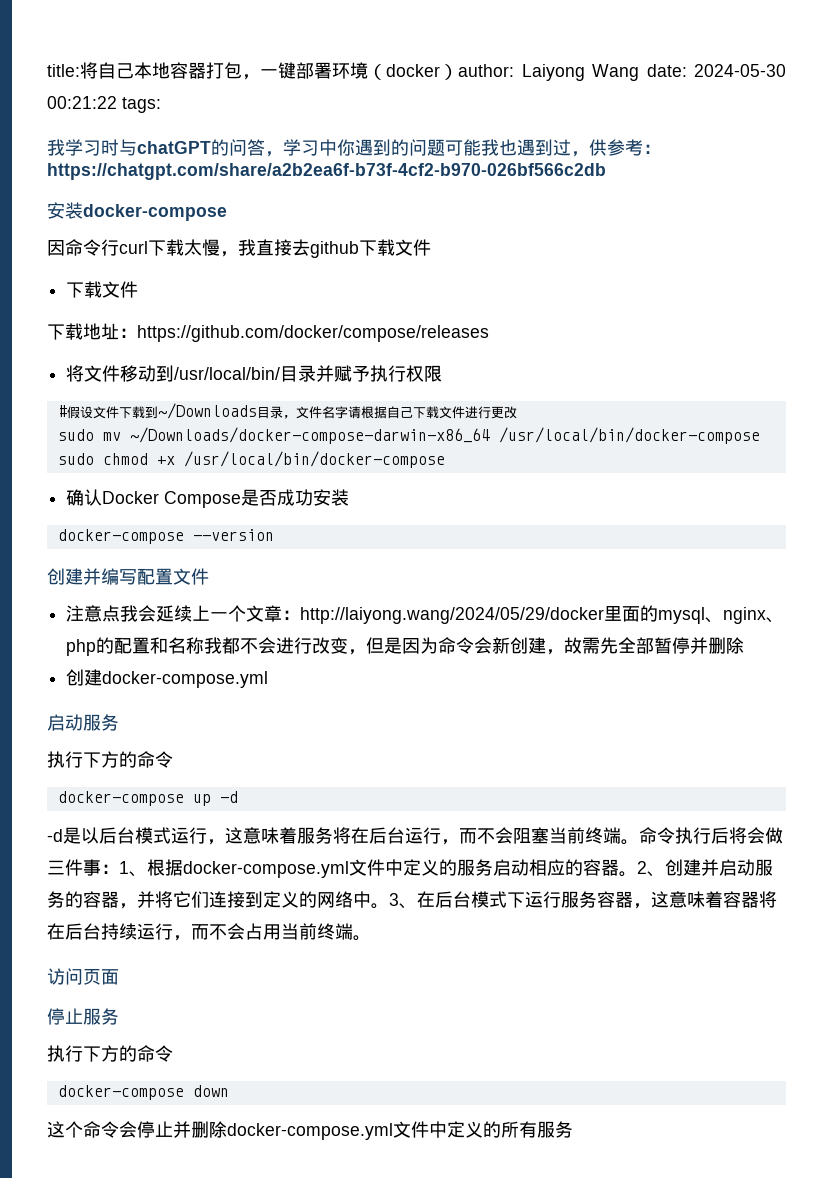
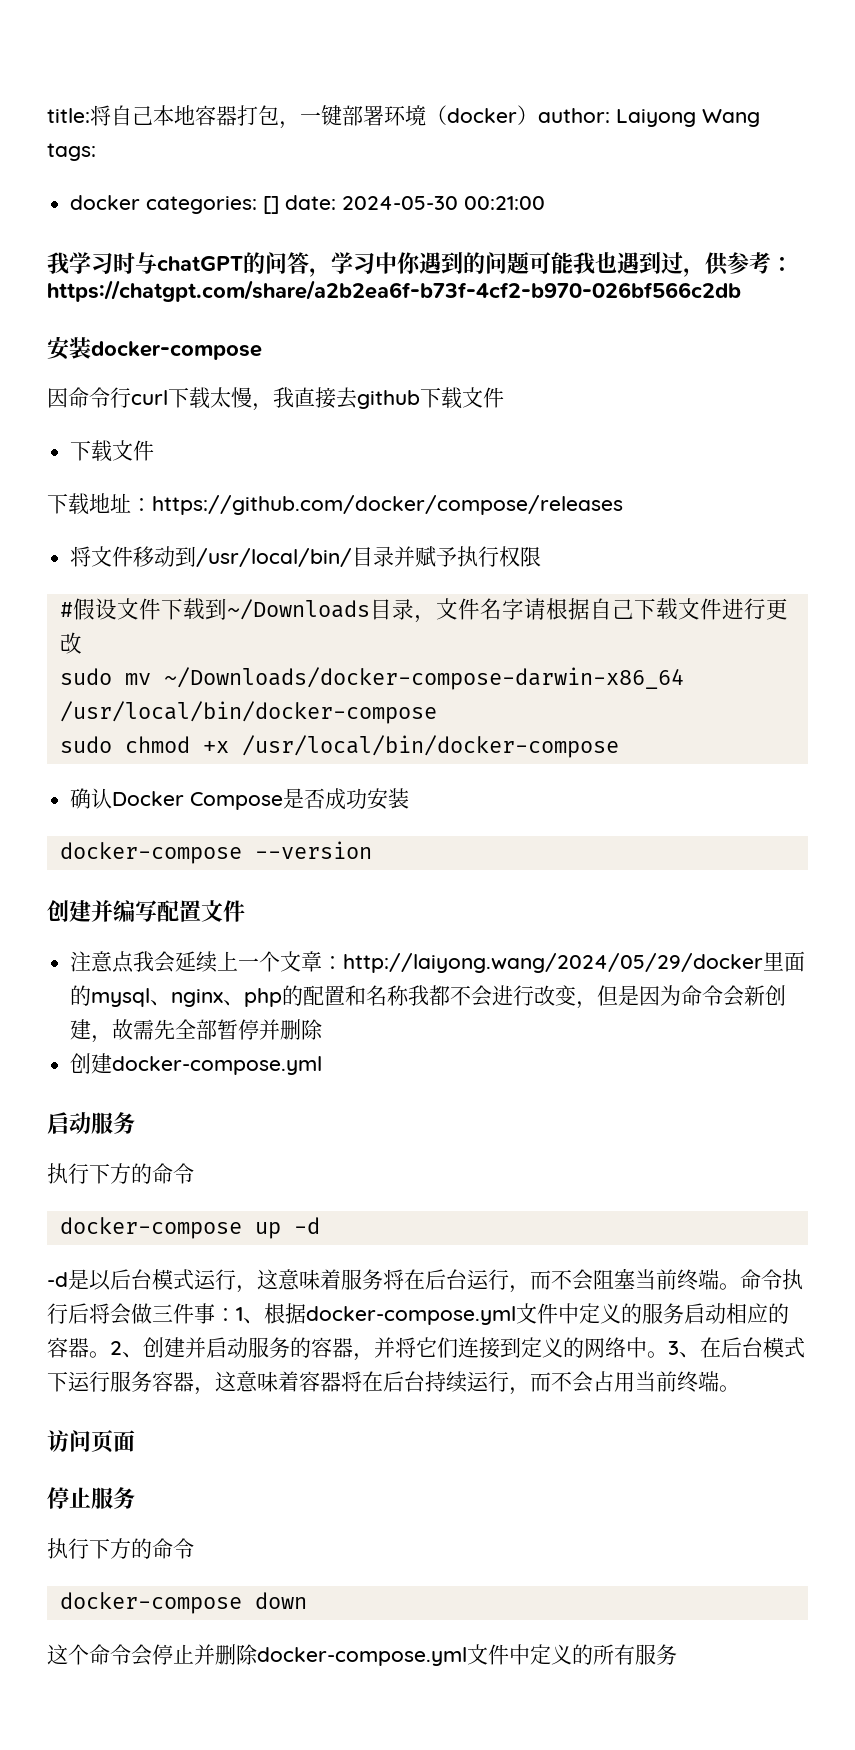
[646,64,786,77] [47,96,161,113] date: 2024-05-30 00:21:22 tags: -> [47,143,96,161] [70,195,546,214] tags: // docker categories: [] date: 2024-05-30 00:21:00

